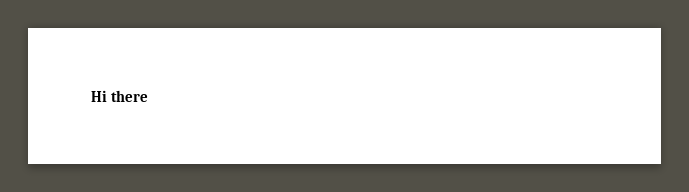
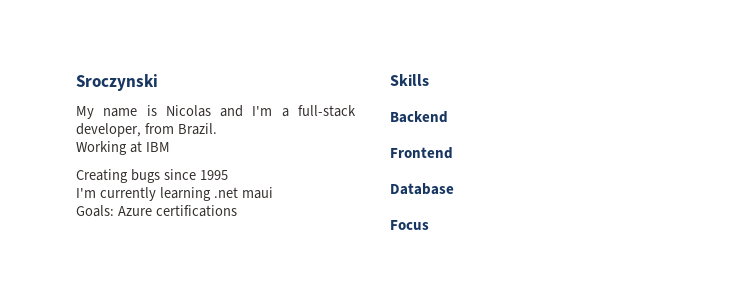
[91,90,149,102] Hi there -> [76,74,158,91] [76,105,356,119] [76,123,217,137] [76,141,170,155] [76,169,228,183] [76,187,273,201] [76,205,237,217] [390,74,429,86] [390,111,448,123] [390,147,453,159] [390,183,454,195] [390,220,429,230] Sroczynski // My name is Nicolas and I'm a full-stack developer, from Brazil. // Working at IBM // Creating bugs since 1995 // I'm currently learning .net maui // Goals: Azure certifications // Skills // Backend // Frontend // Database // Focus

